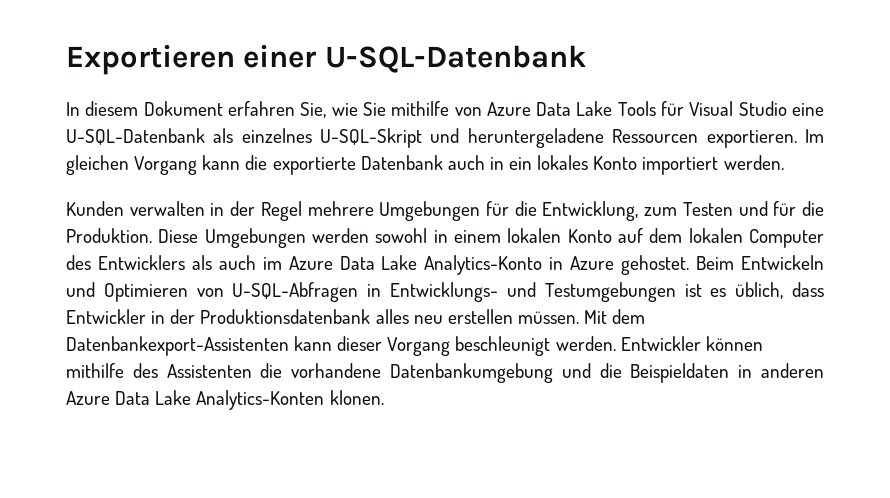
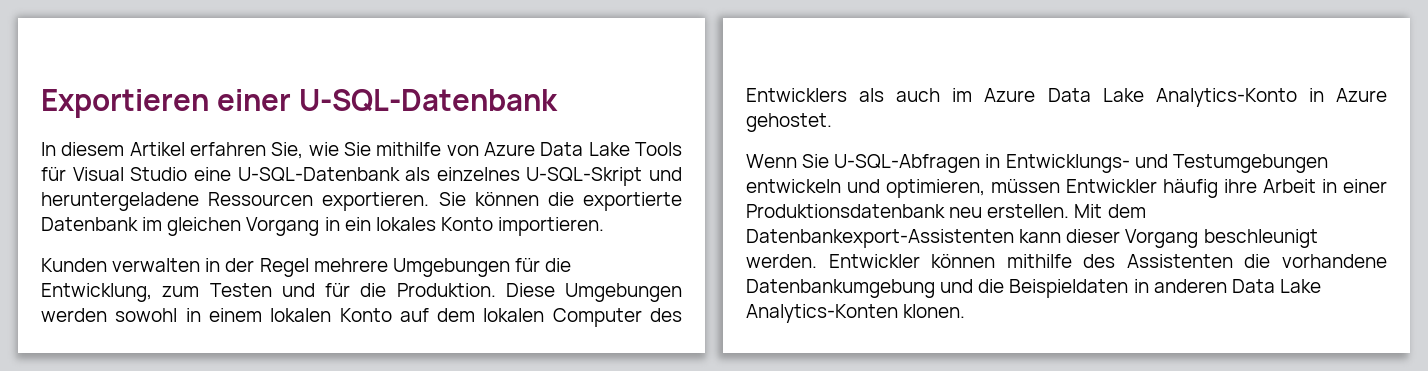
[143,101,223,116] Dokument -> [129,142,185,156] Artikel
[805,129,824,143] [66,155,485,175] Im gleichen Vorgang kann die exportierte Datenbank auch -> [438,192,683,211] [41,217,320,236] Sie können die exportierte Datenbank im gleichen Vorgang
[642,155,784,175] importiert werden. -> [498,217,605,236] importieren.
[696,255,824,270] [66,282,224,302] Beim Entwickeln und Optimieren von -> [746,154,830,168] // Wenn Sie
[684,282,824,299] [66,309,579,324] ist es üblich, dass Entwickler in der Produktionsdatenbank alles neu erstellen müssen. -> [746,179,1387,198] [746,204,1070,218] entwickeln und optimieren, müssen Entwickler häufig ihre Arbeit in einer Produktionsdatenbank neu erstellen.
[66,391,110,405] Azure -> (1227, 286) none

